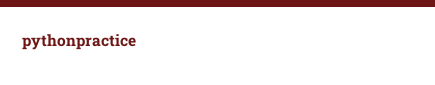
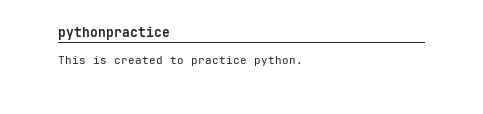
(136, 42) none -> [58,56,303,66] // This is created to practice python.

